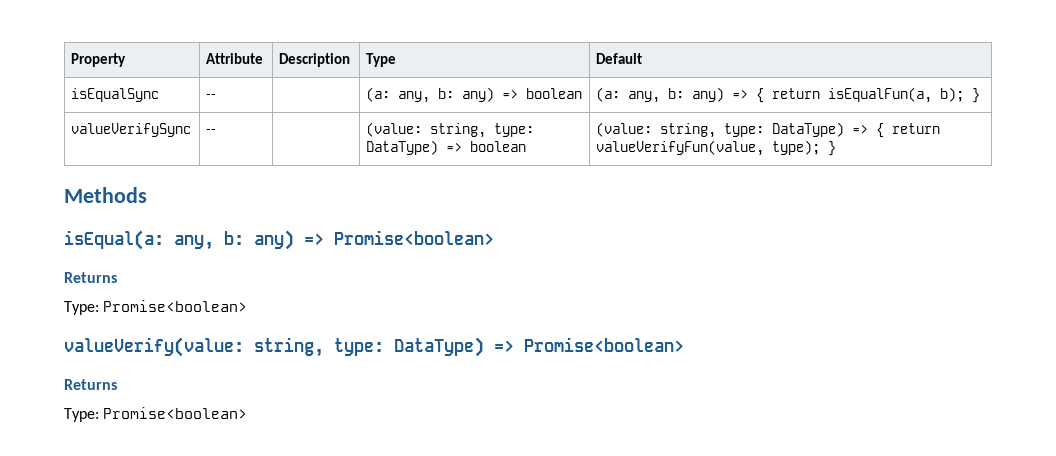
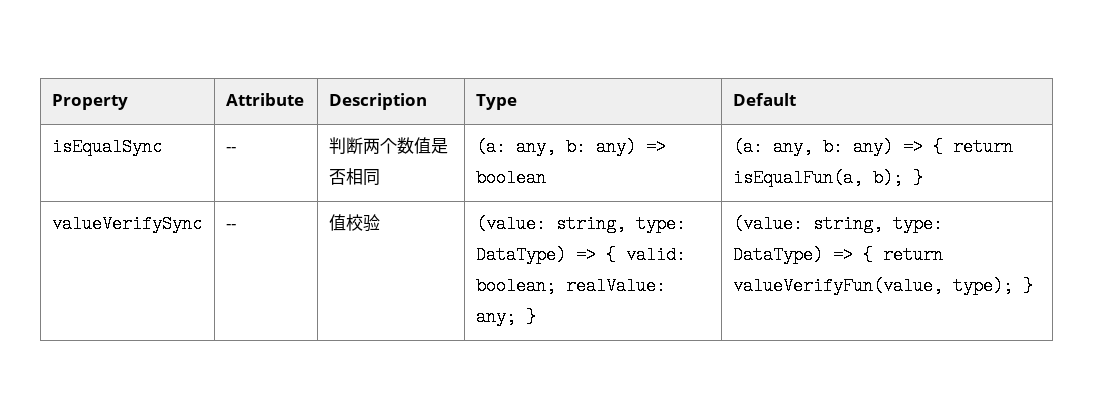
(217, 96) none -> [328,137,448,154] [328,168,380,186] 判断两个数值是否相同
[366,122,535,138] [366,140,527,155] | (value: string, type: DataType) => boolean -> [328,214,380,232] [475,215,686,233] [475,246,686,264] [475,277,666,295] [475,308,536,326] 值校验 | (value: string, type: DataType) => { valid: boolean; realValue: any; }
[64,187,147,203] [64,230,494,250] [64,272,117,283] [64,300,248,315] [64,337,684,357] [64,379,117,390] [64,407,248,422] // Methods // isEqual(a: any, b: any) => Promise<boolean> // Returns // Type: Promise<boolean> // valueVerify(value: string, type: DataType) => Promise<boolean> // Returns // Type: Promise<boolean> -> (1033, 286) none

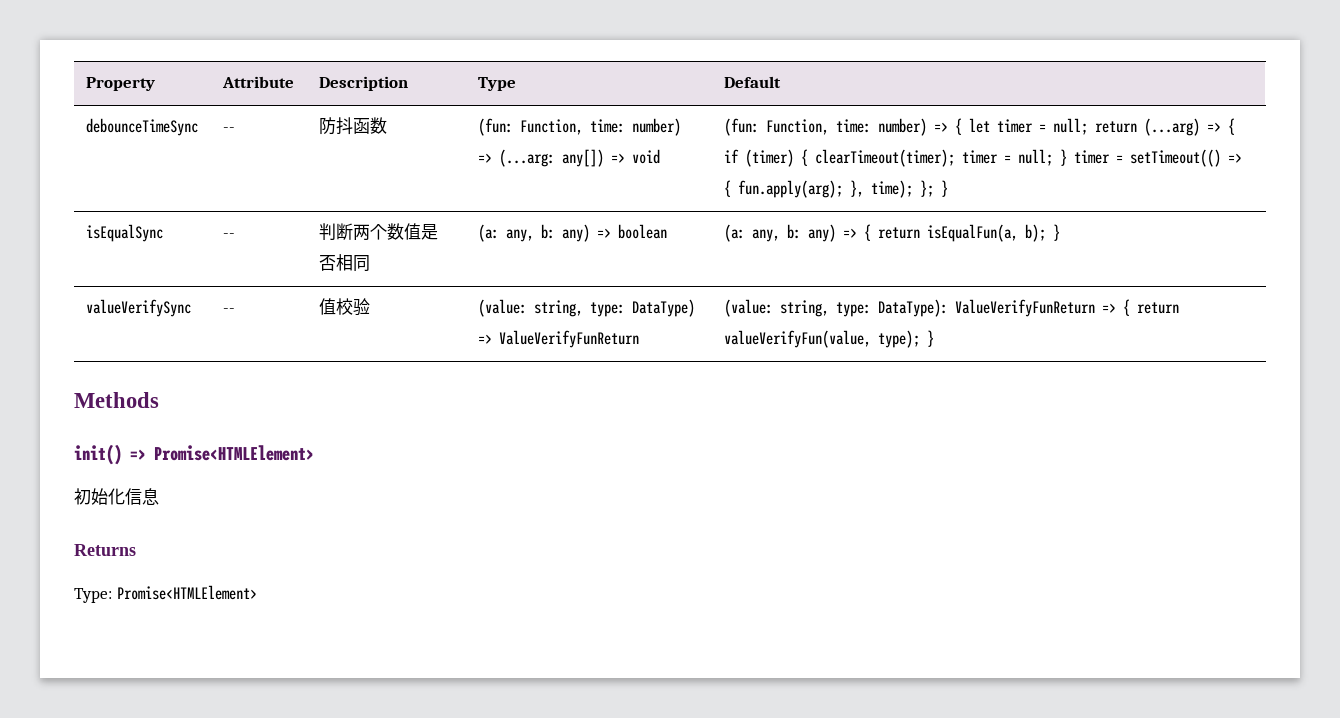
(796, 99) none -> [86,118,199,136] [223,127,236,132] [319,117,388,135] [478,118,682,136] [478,149,661,167] [724,118,1236,136] [724,149,1243,167] [724,180,949,198] // debounceTimeSync | -- | 防抖函数 | (fun: Function, time: number) => (...arg: any[]) => void | (fun: Function, time: number) => { let timer = null; return (...arg) => { if (timer) { clearTimeout(timer); timer = null; } timer = setTimeout(() => { fun.apply(arg); }, time); }; }
[605,246,686,264] [475,277,666,295] [475,308,536,326] [732,215,943,233] [732,246,823,264] { valid: boolean; realValue: any; } | (value: string, type: DataType) -> [499,330,640,348] [724,299,1096,317] ValueVerifyFunReturn | (value: string, type: DataType): ValueVerifyFunReturn
(1033, 286) none -> [74,392,159,408] [74,444,314,465] [74,488,159,505] [74,544,136,556] [74,585,257,603] // Methods // init() => Promise<HTMLElement> // 初始化信息 // Returns // Type: Promise<HTMLElement>

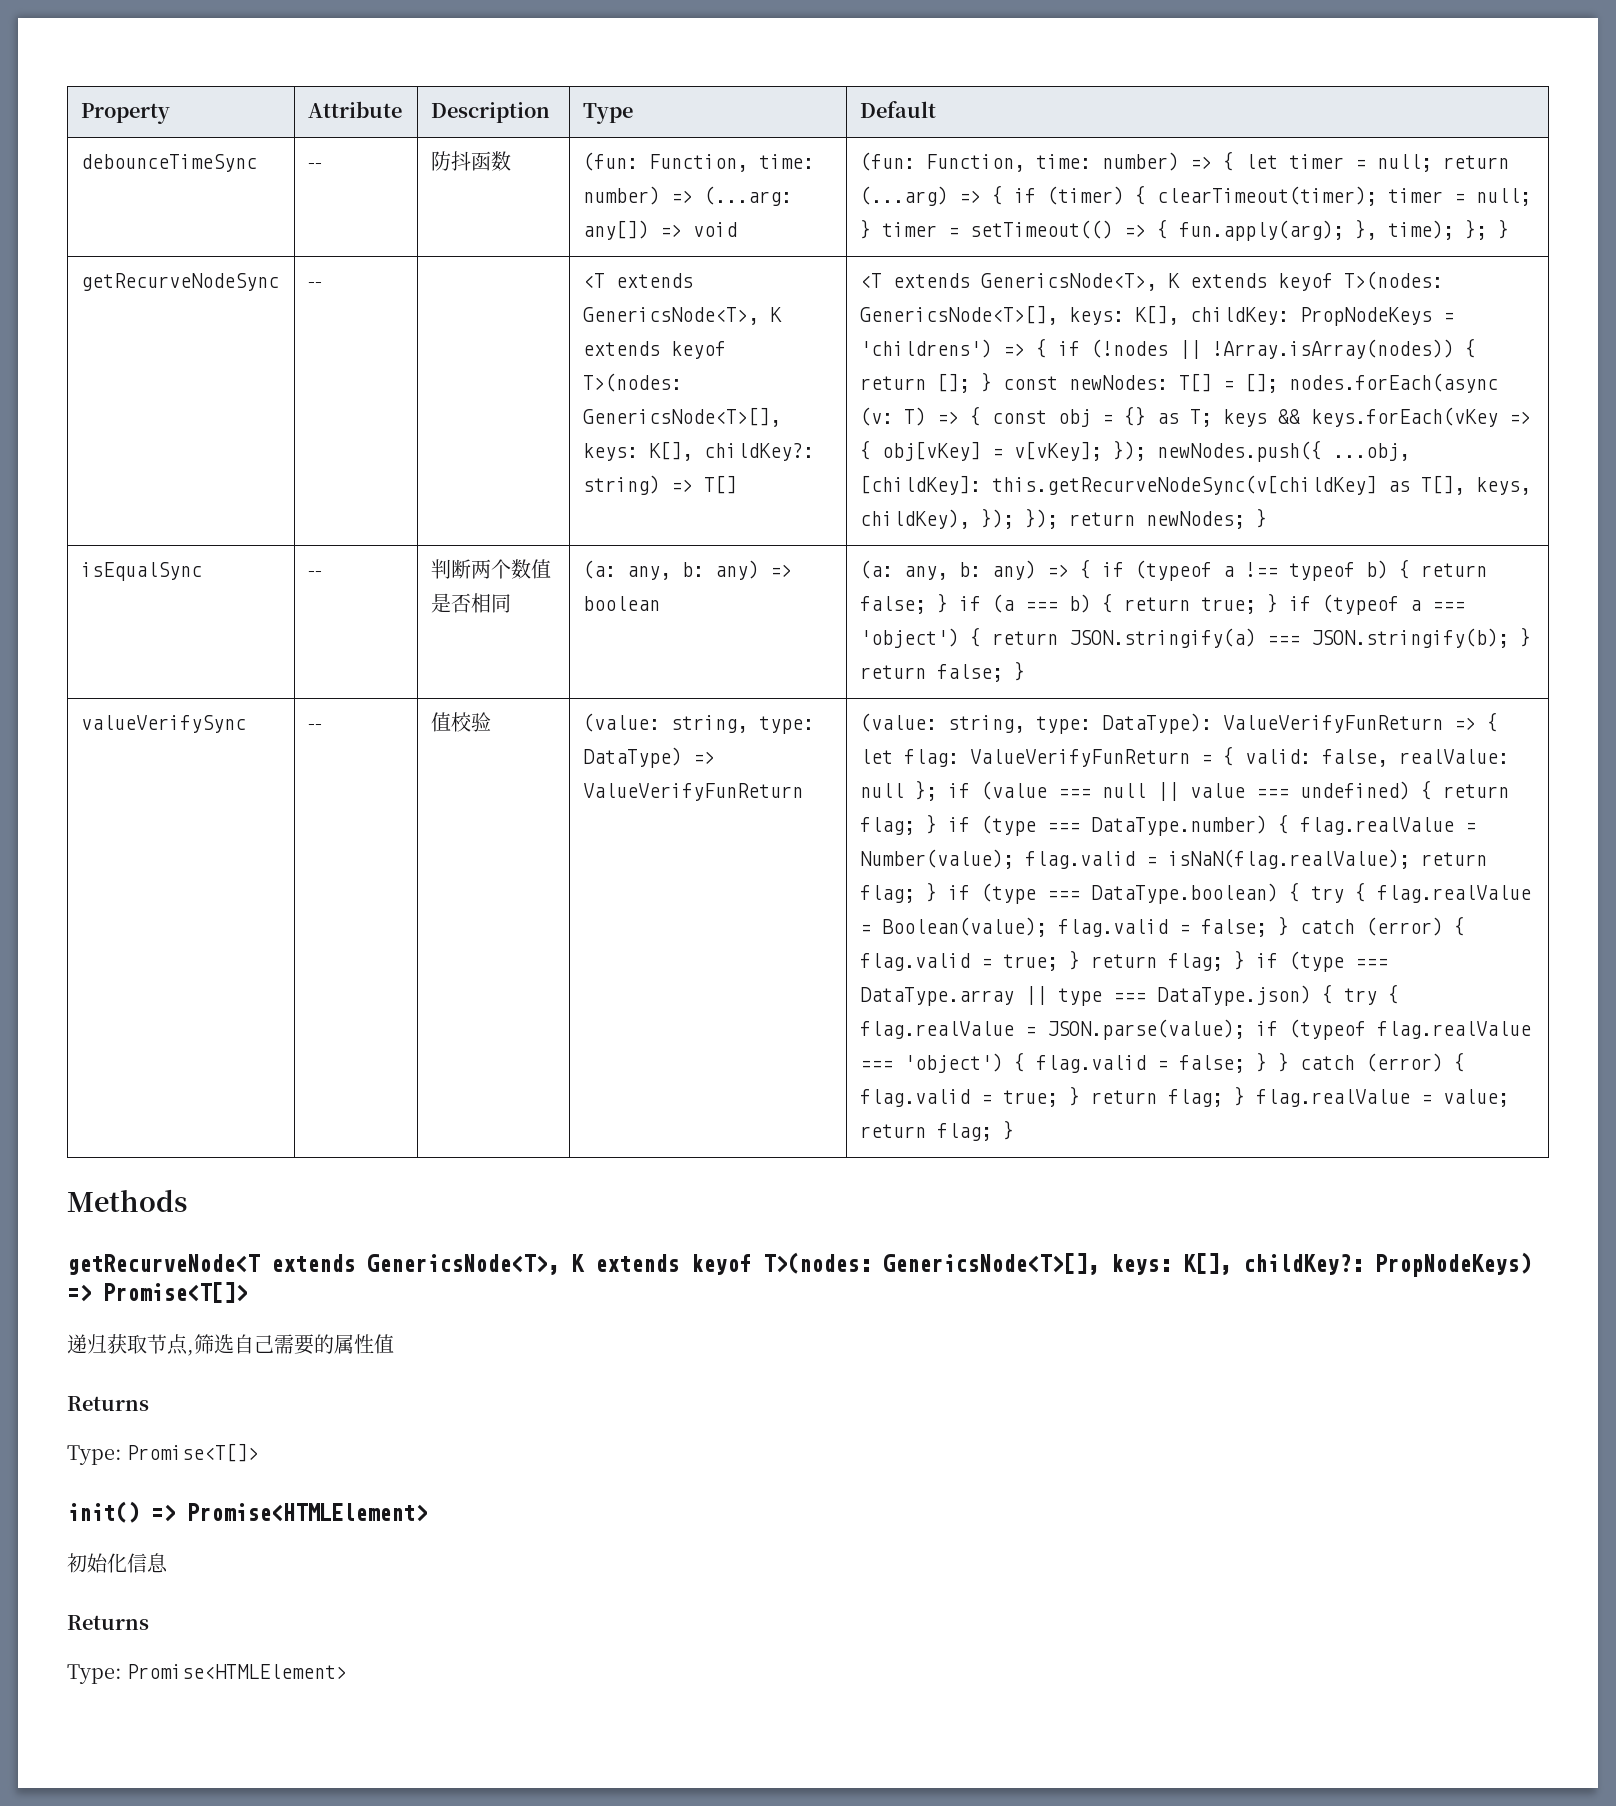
(949, 188) none -> [81,273,280,291] [308,282,323,288] [583,273,694,288] [583,307,783,325] [583,341,727,359] [583,373,683,392] [583,407,782,427] [583,441,815,461] [583,475,738,495] [860,271,1444,291] [860,305,1455,326] [860,338,1477,359] [860,372,1499,393] [860,406,1532,427] [860,440,1411,462] [860,475,1532,495] [860,508,1268,529] // getRecurveNodeSync | -- | | <T extends GenericsNode<T>, K extends keyof T>(nodes: GenericsNode<T>[], keys: K[], childKey?: string) => T[] | <T extends GenericsNode<T>, K extends keyof T>(nodes: GenericsNode<T>[], keys: K[], childKey: PropNodeKeys = 'childrens') => { if (!nodes || !Array.isArray(nodes)) { return []; } const newNodes: T[] = []; nodes.forEach(async (v: T) => { const obj = {} as T; keys && keys.forEach(vKey => { obj[vKey] = v[vKey]; }); newNodes.push({ ...obj, [childKey]: this.getRecurveNodeSync(v[childKey] as T[], keys, childKey), }); }); return newNodes; }
[878,224,1047,242] return isEqualFun(a, b); -> [1102,559,1488,581] [860,593,1466,615] [860,627,1532,648] [860,664,1004,682] if (typeof a !== typeof b) { return false; } if (a === b) { return true; } if (typeof a === 'object') { return JSON.stringify(a) === JSON.stringify(b); } return false;
[1137,302,1180,314] [724,330,935,348] [74,392,159,408] return valueVerifyFun(value, type); } // Methods -> [860,746,1510,767] [860,780,1510,801] [860,814,1477,836] [860,849,1488,869] [860,882,1532,904] [860,916,1466,937] [860,950,1389,972] [860,984,1400,1006] [860,1019,1532,1040] [860,1052,1466,1073] [860,1086,1510,1107] [860,1120,1015,1141] [67,1189,187,1212] [67,1252,1531,1277] [67,1282,247,1303] [67,1334,394,1356] [67,1396,149,1411] [67,1443,260,1465] let flag: ValueVerifyFunReturn = { valid: false, realValue: null }; if (value === null || value === undefined) { return flag; } if (type === DataType.number) { flag.realValue = Number(value); flag.valid = isNaN(flag.realValue); return flag; } if (type === DataType.boolean) { try { flag.realValue = Boolean(value); flag.valid = false; } catch (error) { flag.valid = true; } return flag; } if (type === DataType.array || type === DataType.json) { try { flag.realValue = JSON.parse(value); if (typeof flag.realValue === 'object') { flag.valid = false; } } catch (error) { flag.valid = true; } return flag; } flag.realValue = value; return flag; } // Methods // getRecurveNode<T extends GenericsNode<T>, K extends keyof T>(nodes: GenericsNode<T>[], keys: K[], childKey?: PropNodeKeys) => Promise<T[]> // 递归获取节点,筛选自己需要的属性值 // Returns // Type: Promise<T[]>

